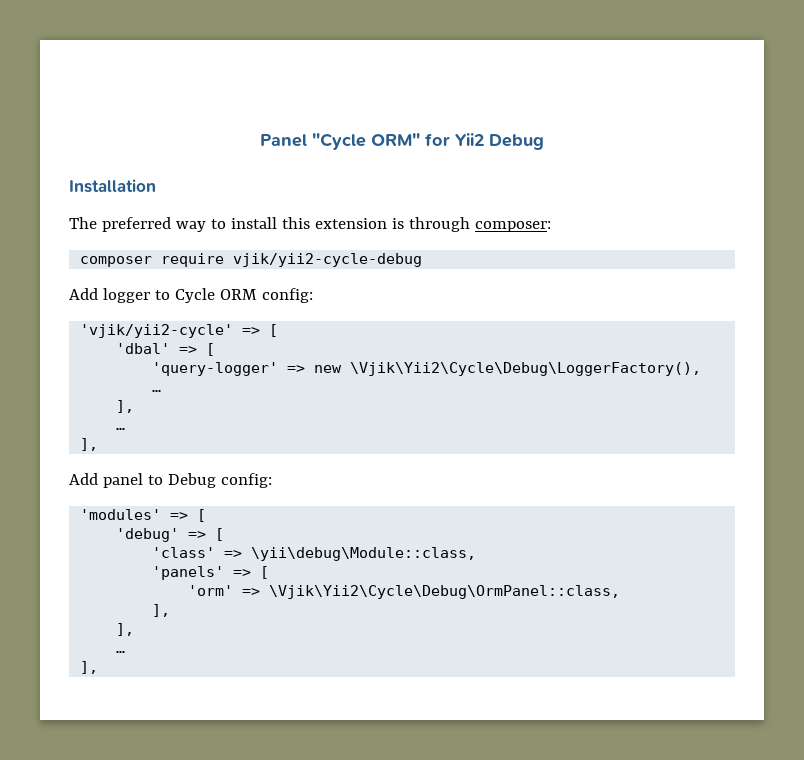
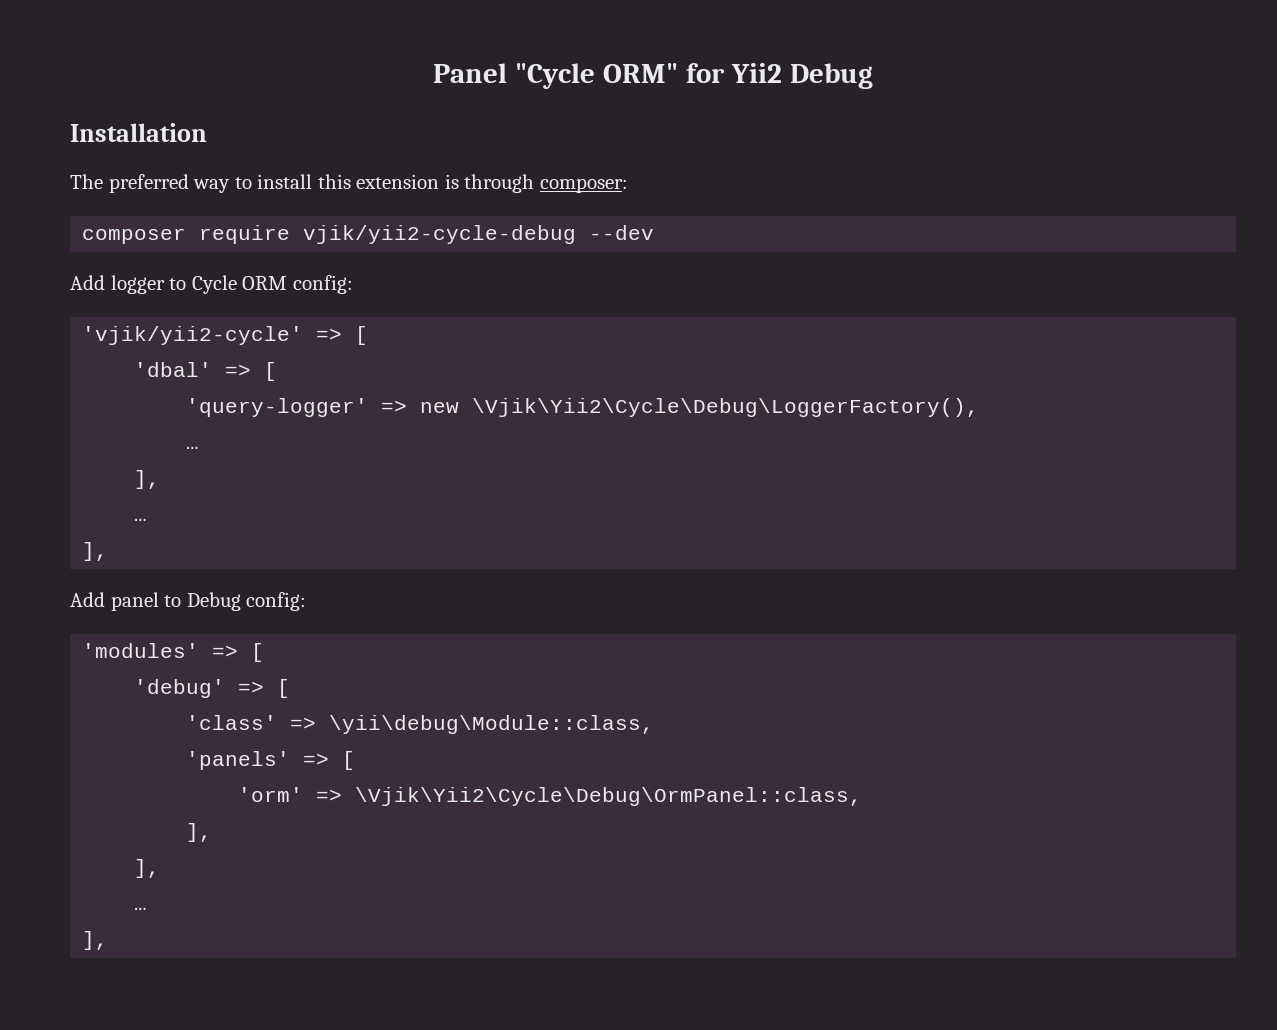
(423, 260) none -> [589,225,655,240] --dev

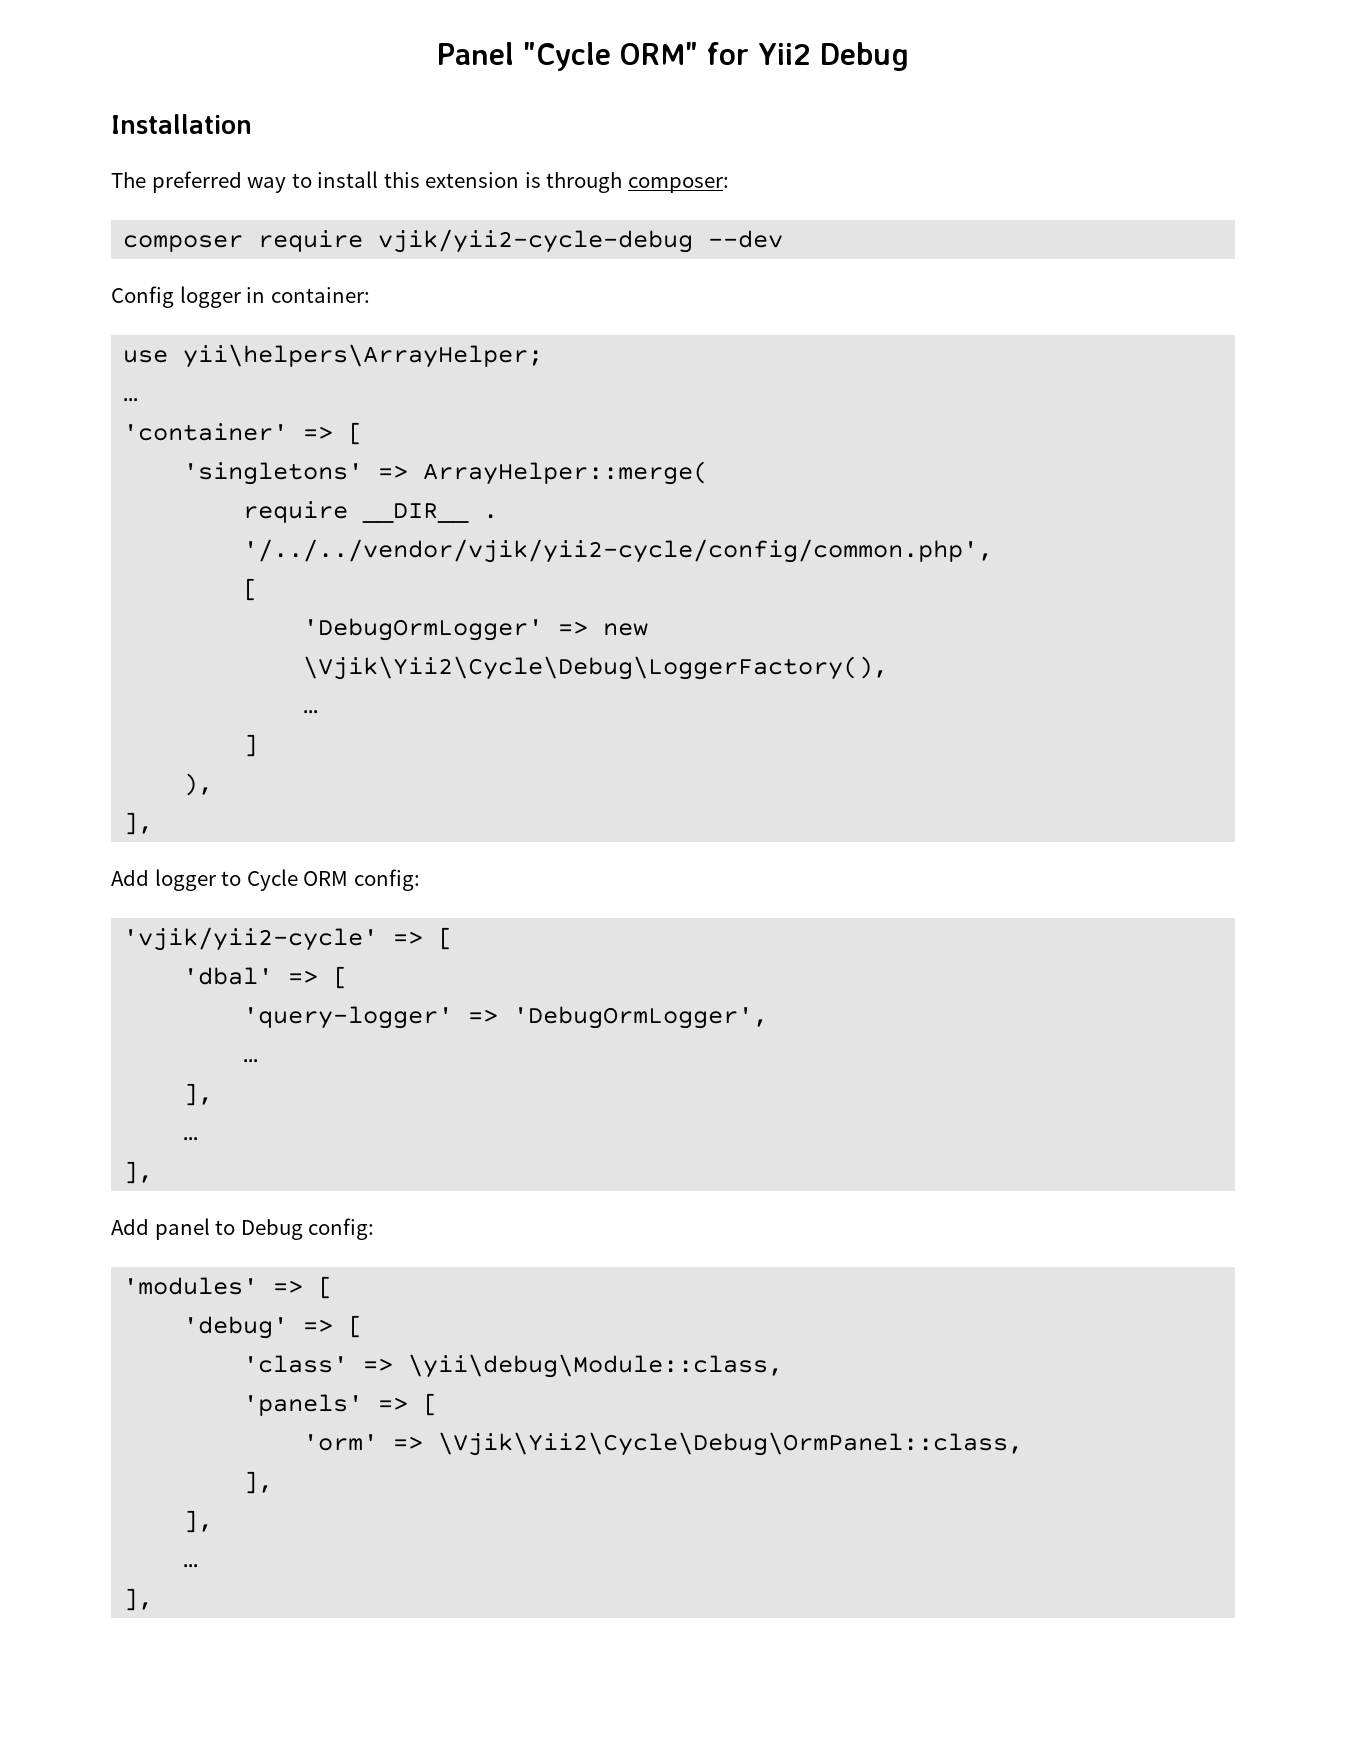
(655, 232) none -> [111,286,370,308] [123,344,544,368] [123,398,139,402] [123,422,364,445] [183,461,709,485] [243,501,499,523] [243,539,994,563] [243,578,259,601] [303,618,649,641] [303,656,889,680] [303,710,319,714] [243,734,259,757] [183,773,214,796] [123,812,154,835] // Config logger in container: // use yii\helpers\ArrayHelper; // … // 'container' => [ // 'singletons' => ArrayHelper::merge( // require __DIR__ . '/../../vendor/vjik/yii2-cycle/config/common.php', // [ // 'DebugOrmLogger' => new \Vjik\Yii2\Cycle\Debug\LoggerFactory(), // … // ] // ), // ],
[420,398,980,417] new \Vjik\Yii2\Cycle\Debug\LoggerFactory(), -> [513,1006,769,1029] 'DebugOrmLogger',

